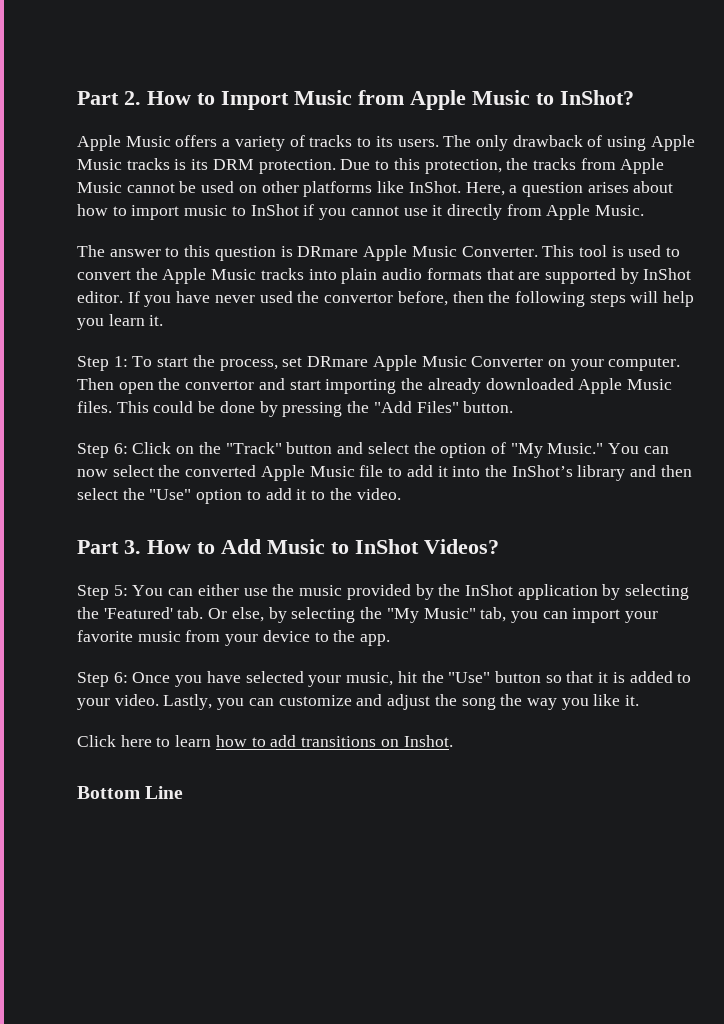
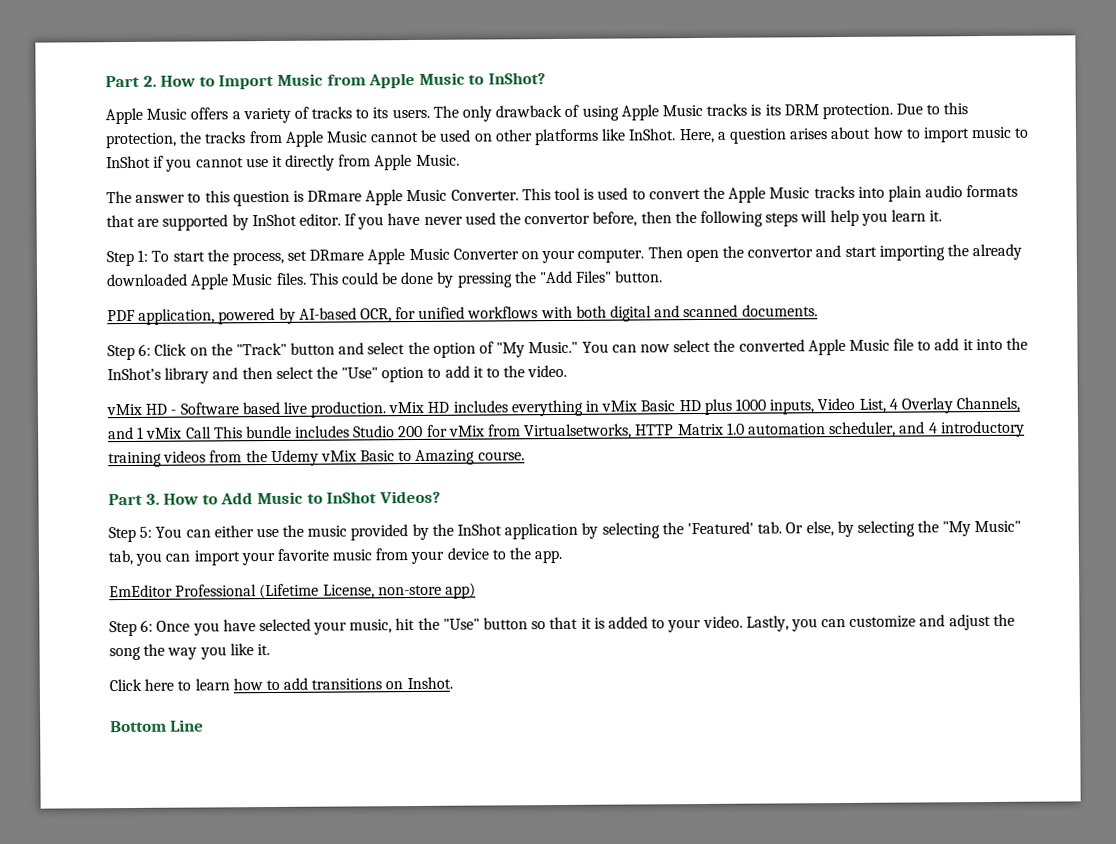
(514, 407) none -> [107,304,818,325] // PDF application, powered by AI-based OCR, for unified workflows with both digital and scanned documents.
(401, 494) none -> [106,396,1021,418] [108,420,1025,440] [108,449,525,468] // vMix HD - Software based live production. vMix HD includes everything in vMix Basic HD plus 1000 inputs, Video List, 4 Overlay Channels, and 1 vMix Call This bundle includes Studio 200 for vMix from Virtualsetworks, HTTP Matrix 1.0 automation scheduler, and 4 introductory training videos from the Udemy vMix Basic to Amazing course.
(391, 640) none -> [109,582,476,600] // EmEditor Professional (Lifetime License, non-store app)

